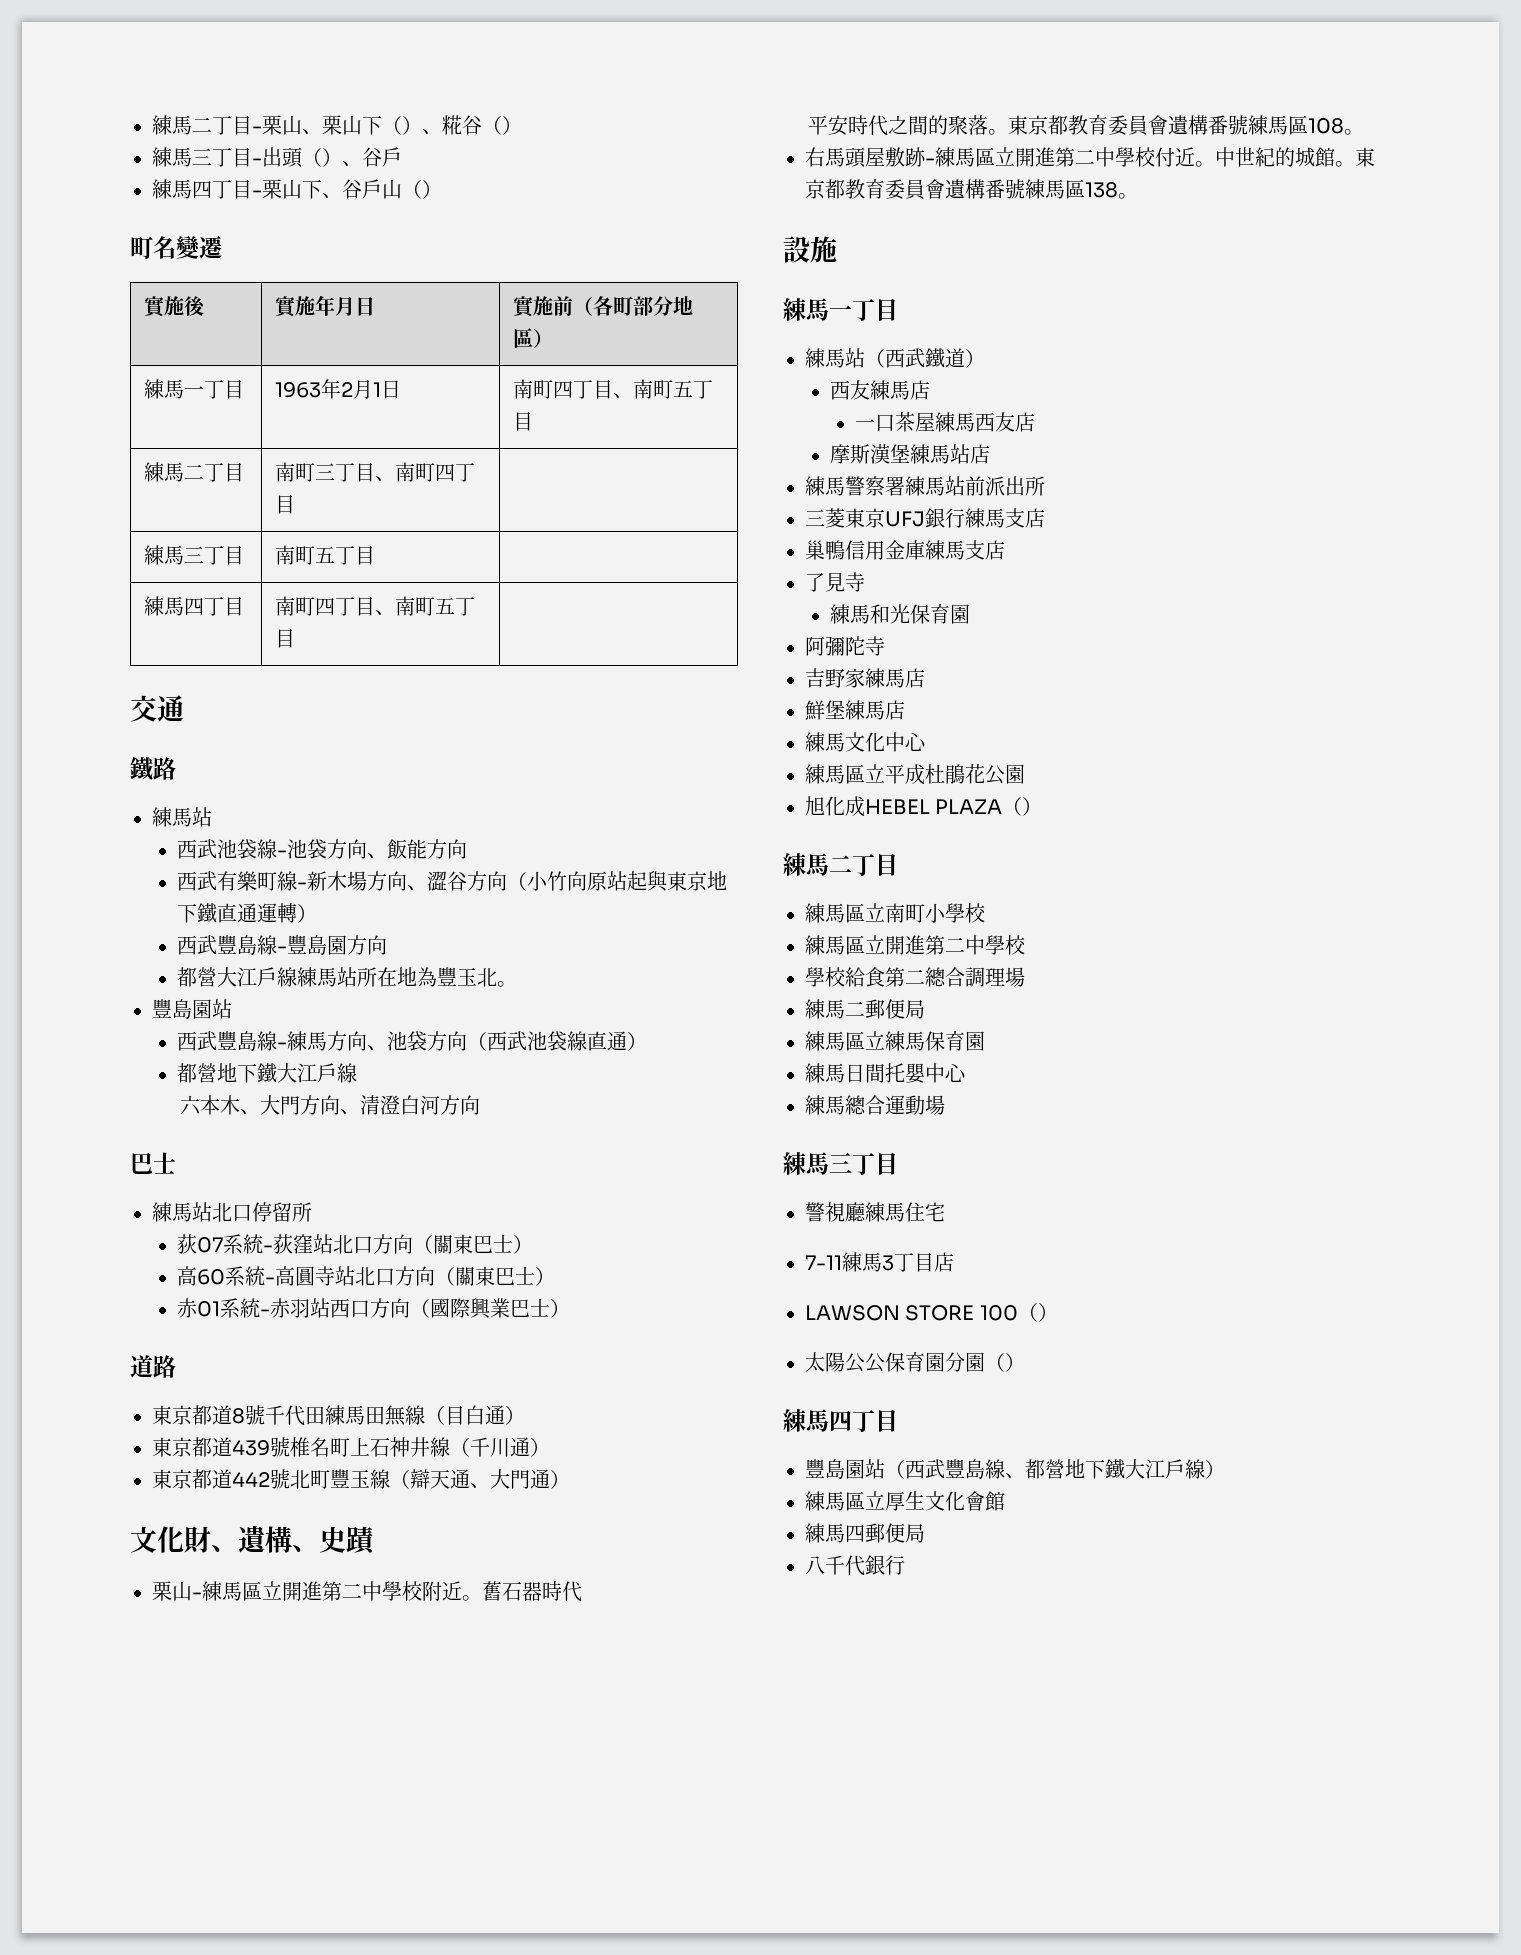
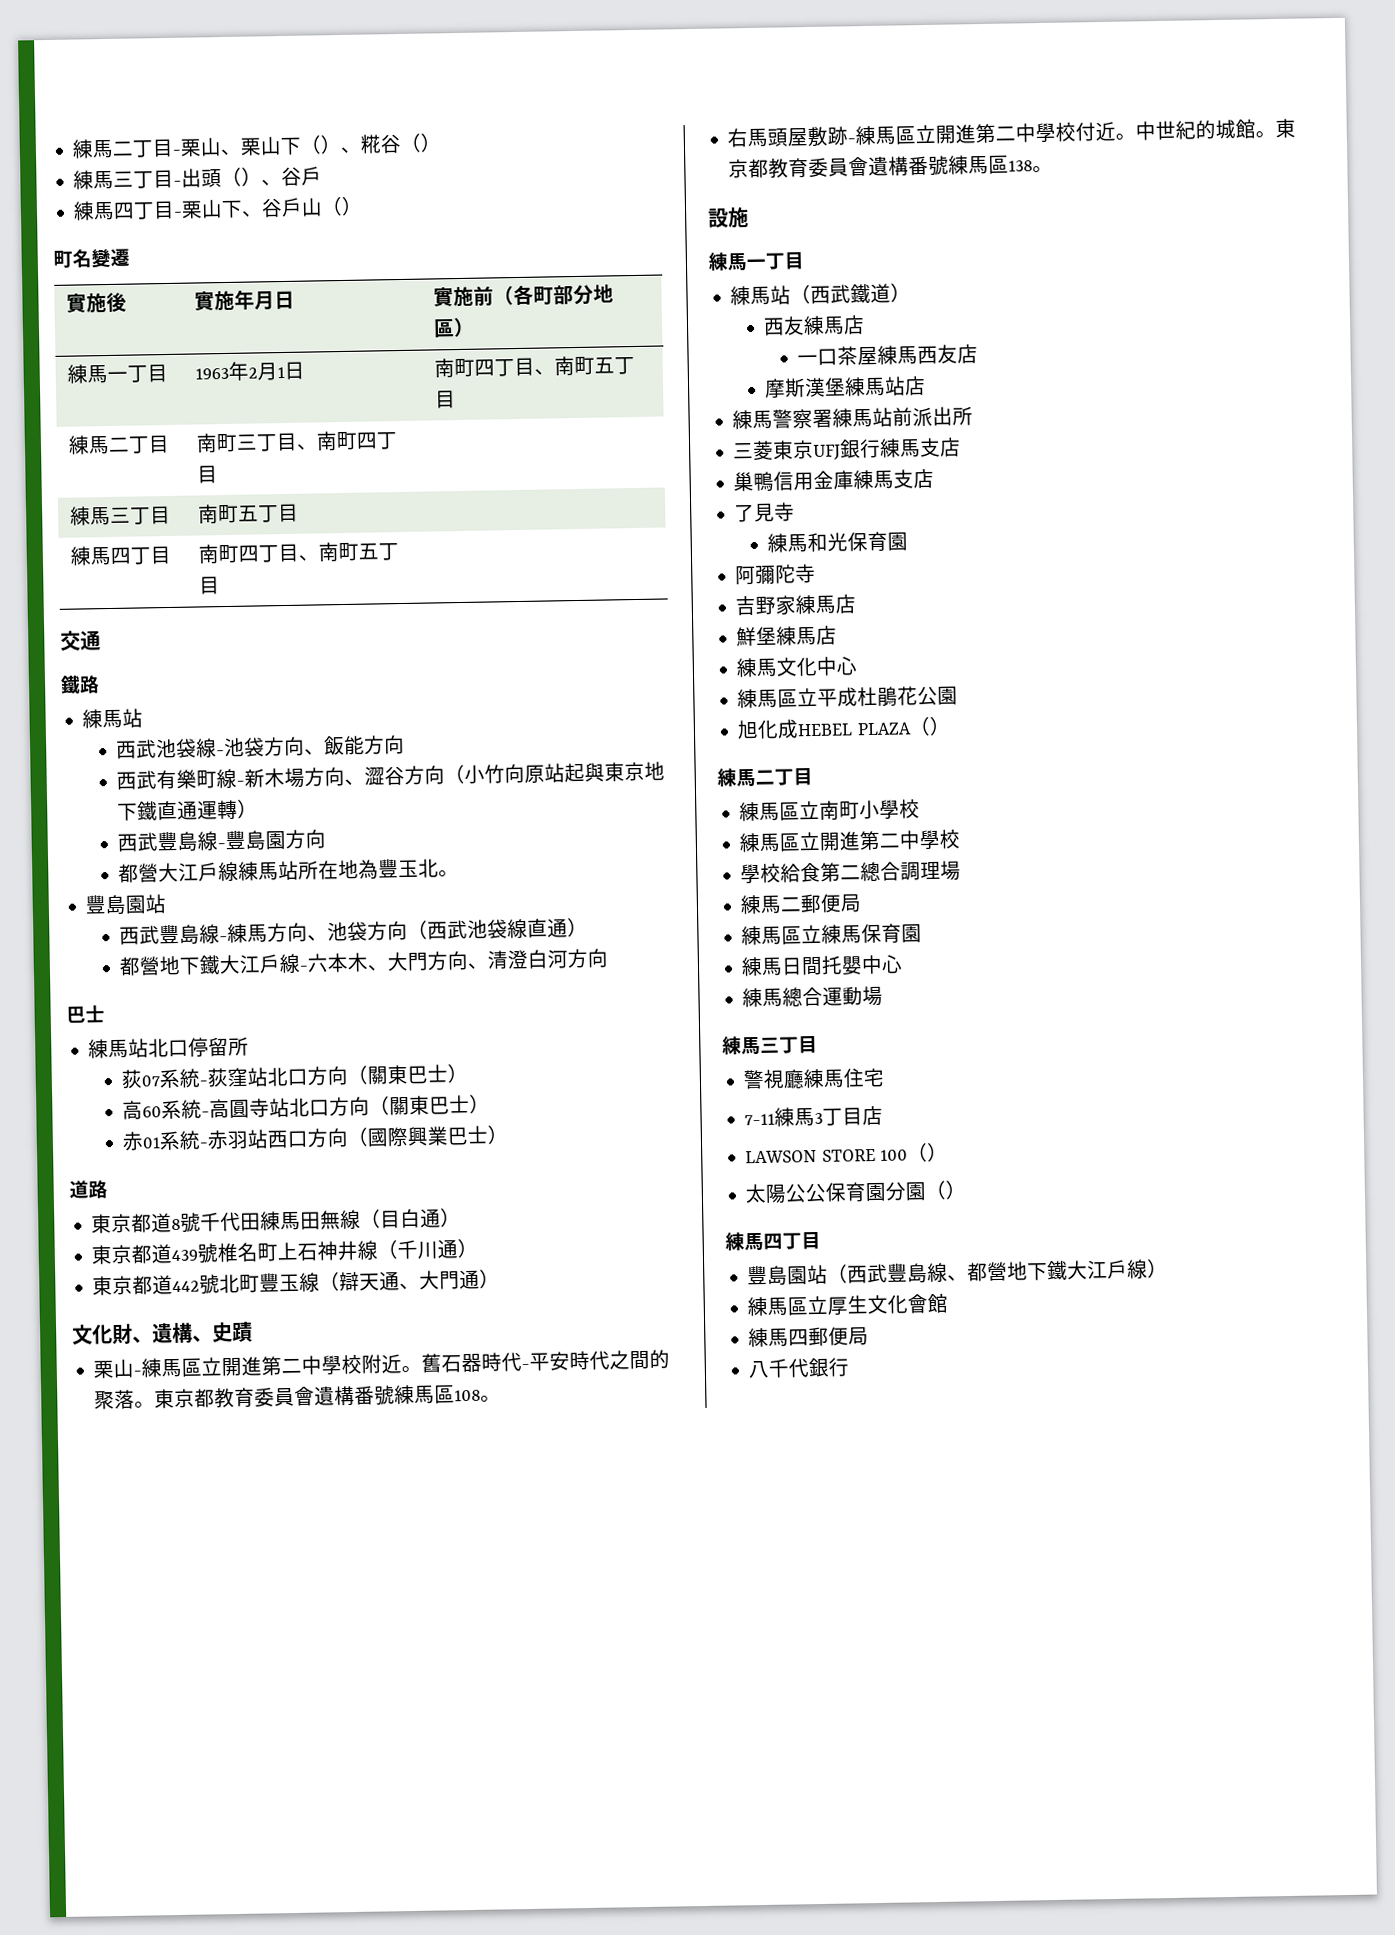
(358, 1073) // -> [299,965,309,971] -
(582, 1591) // -> [521,1363,531,1370] -

